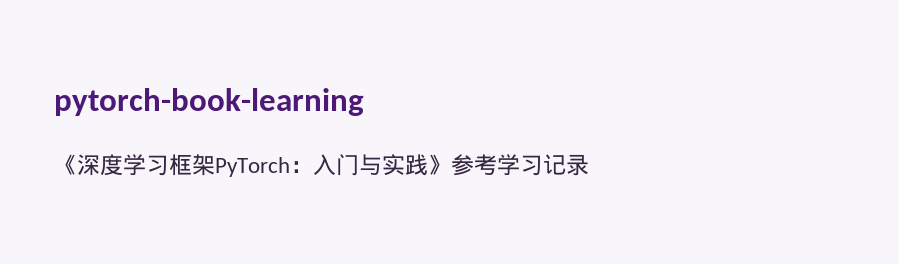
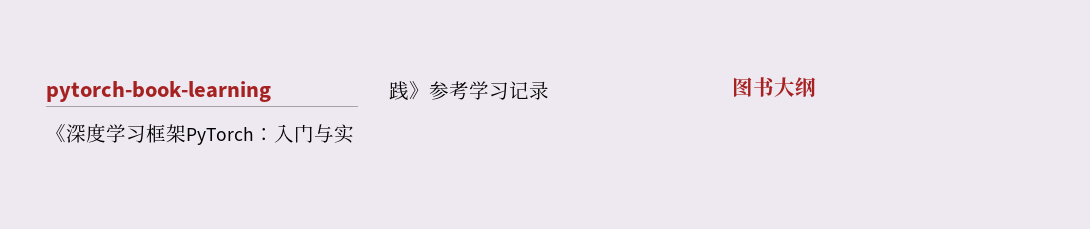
(589, 165) none -> [732,77,816,97] // 图书大纲

